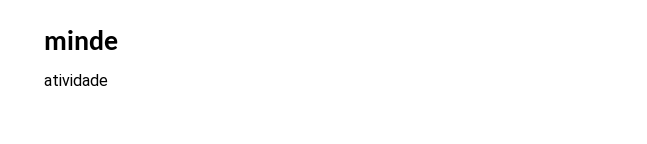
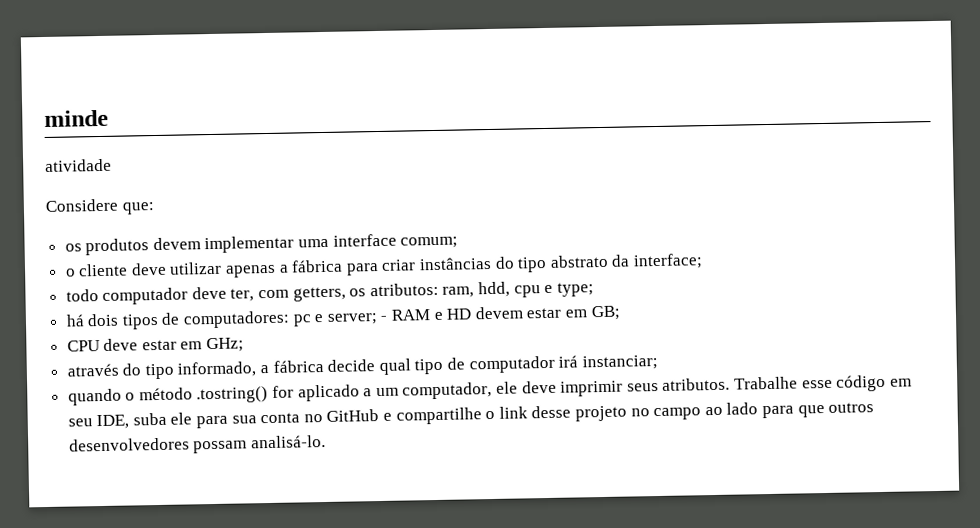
(108, 80) none -> [45,198,155,215] [64,233,459,256] [65,253,703,278] [65,281,594,305] [65,305,621,330] [66,337,245,353] [66,355,658,380] [67,374,912,406] [67,402,875,430] [68,434,326,454] // Considere que: // os produtos devem implementar uma interface comum; // o cliente deve utilizar apenas a fábrica para criar instâncias do tipo abstrato da interface; // todo computador deve ter, com getters, os atributos: ram, hdd, cpu e type; // há dois tipos de computadores: pc e server; - RAM e HD devem estar em GB; // CPU deve estar em GHz; // através do tipo informado, a fábrica decide qual tipo de computador irá instanciar; // quando o método .tostring() for aplicado a um computador, ele deve imprimir seus atributos. Trabalhe esse código em seu IDE, suba ele para sua conta no GitHub e compartilhe o link desse projeto no campo ao lado para que outros desenvolvedores possam analisá-lo.

